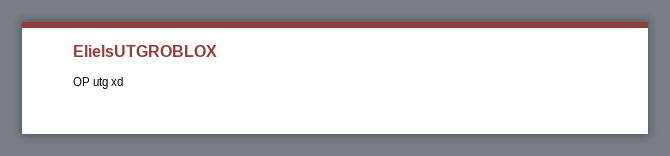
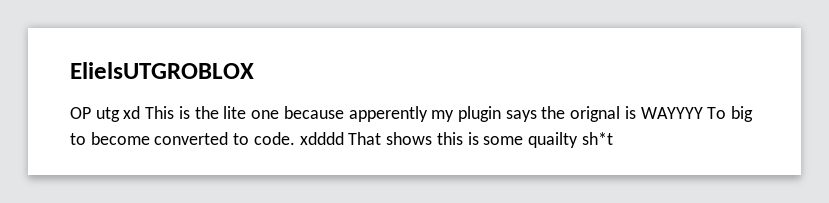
(124, 81) none -> [145,106,754,122] [70,132,613,148] This is the lite one because apperently my plugin says the orignal is WAYYYY To big to become converted to code. xdddd That shows this is some quailty sh*t

